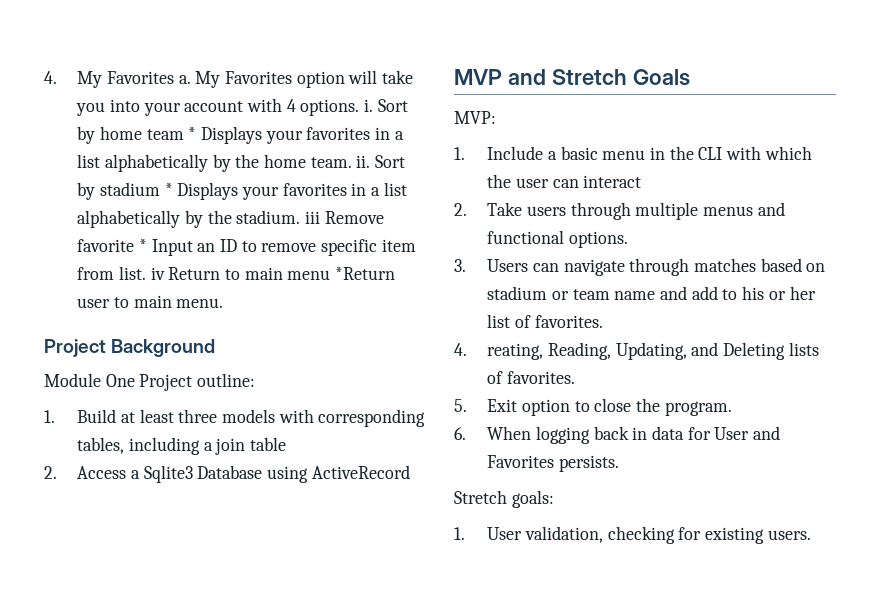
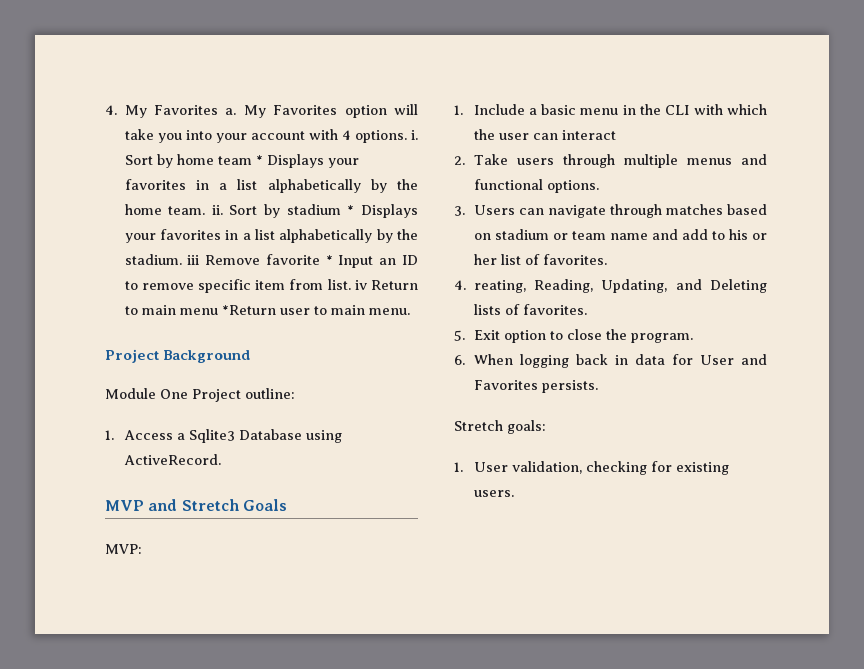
[77,409,426,427] [77,437,286,455] [44,466,57,479] Build at least three models with corresponding tables, including a join table // 2. -> (114, 435) none
[311,465,410,479] ActiveRecord -> [123,454,221,465] ActiveRecord.

